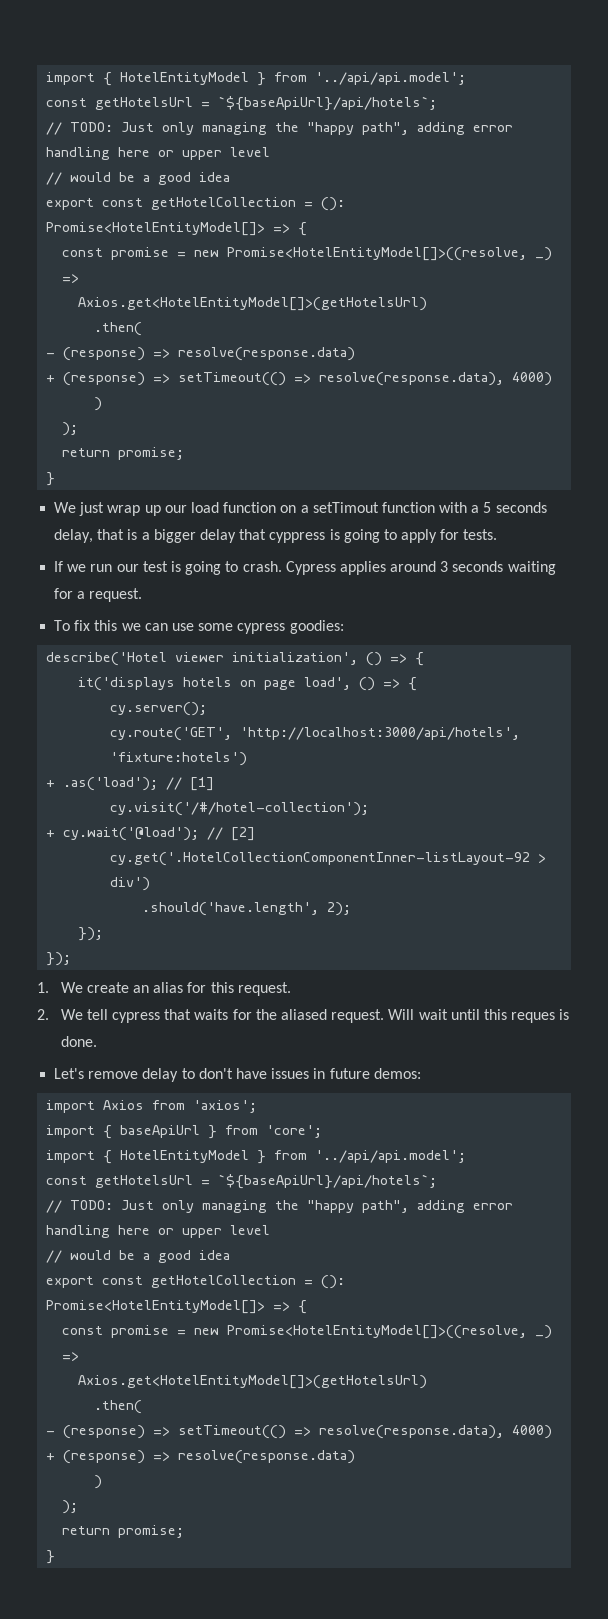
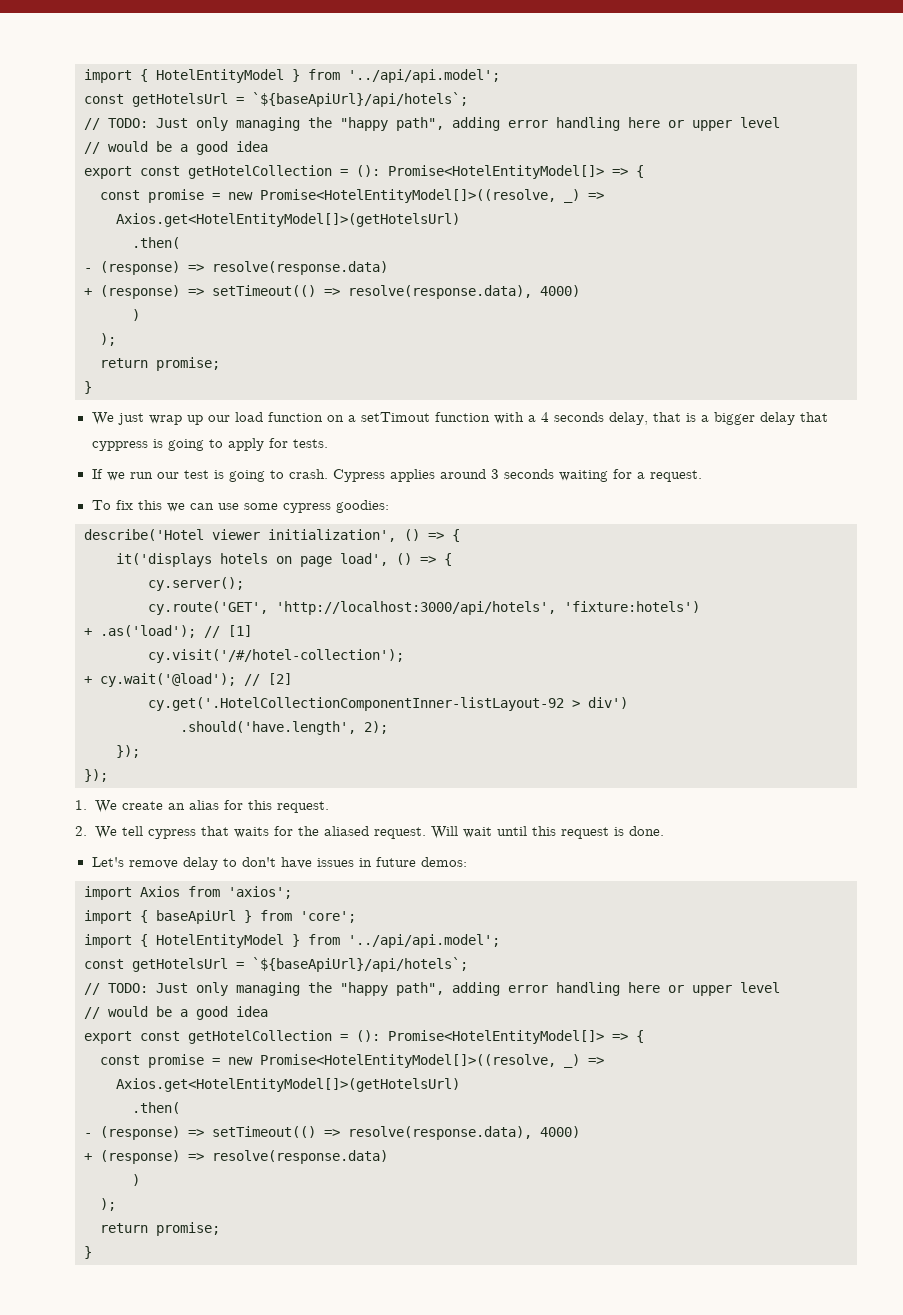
[483,502,492,513] 5 -> [540,412,549,422] 4
[511,1012,556,1023] reques -> [560,827,609,839] request

